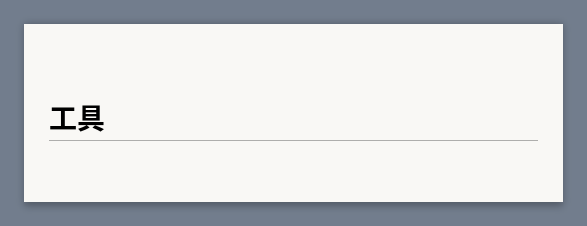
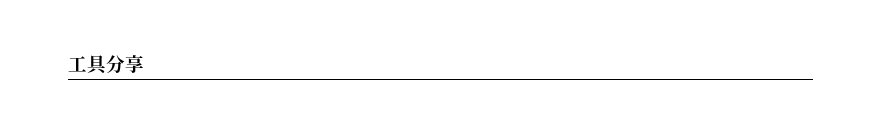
(105, 118) none -> [106,55,144,74] 分享

